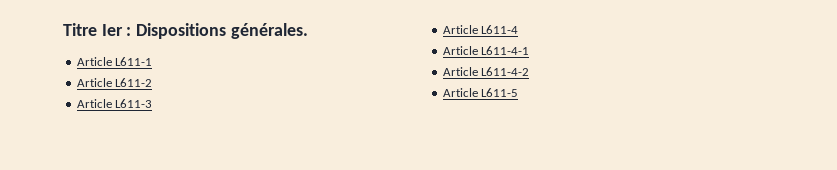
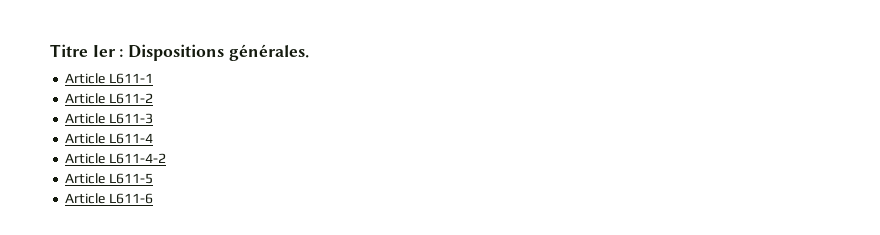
[442,46,530,55] // Article L611-4-1 -> (154, 138) none
(519, 92) none -> [65,193,154,204] // Article L611-6

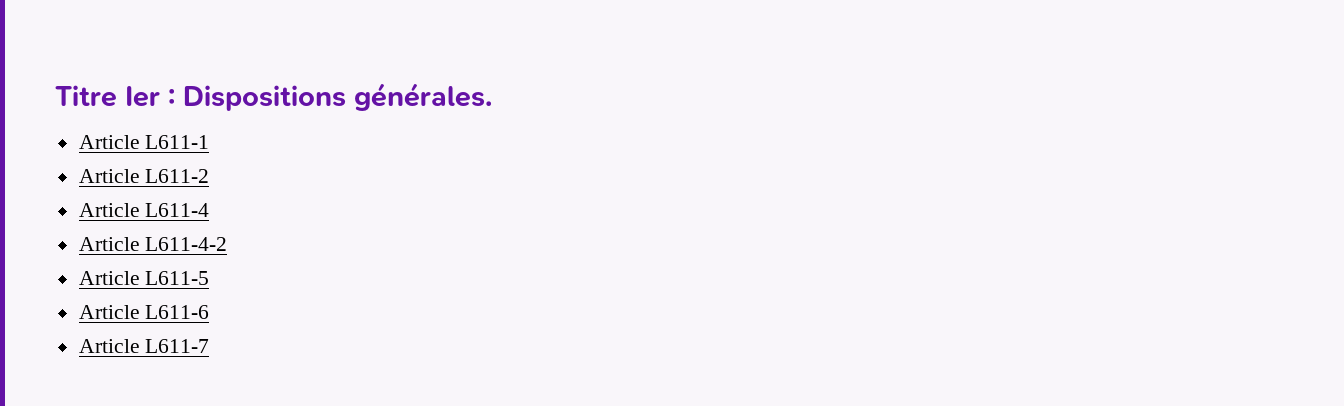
[65,113,154,124] // Article L611-3 -> (210, 176) none
(154, 198) none -> [78,339,210,353] // Article L611-7

